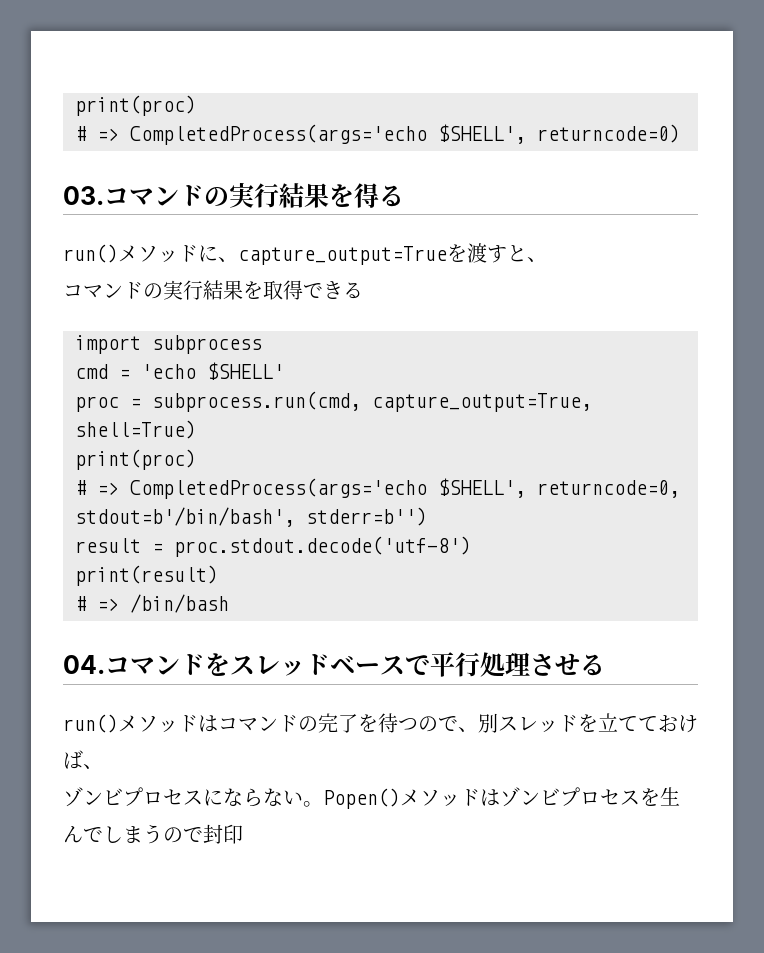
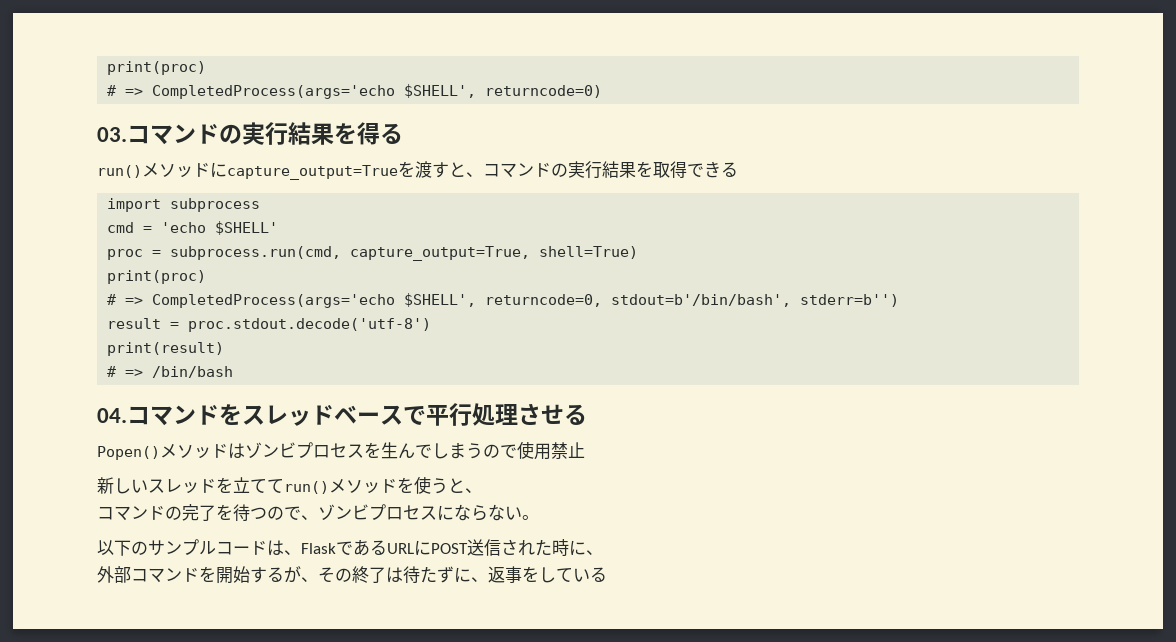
[218,257,238,262] 、 -> (227, 170) none
(547, 259) // -> (483, 174) none
[63,713,698,733] [63,750,103,769] [63,787,323,807] run()メソッドはコマンドの完了を待つので、別スレッドを立てておけば、 // ゾンビプロセスにならない。 -> (587, 414) none
[203,824,243,844] 封印 -> [517,441,585,460] [97,476,482,494] [97,504,539,522] [97,539,603,556] [97,566,607,584] 使用禁止 // 新しいスレッドを立ててrun()メソッドを使うと、 // コマンドの完了を待つので、ゾンビプロセスにならない。 // 以下のサンプルコードは、FlaskであるURLにPOST送信された時に、 // 外部コマンドを開始するが、その終了は待たずに、返事をしている

